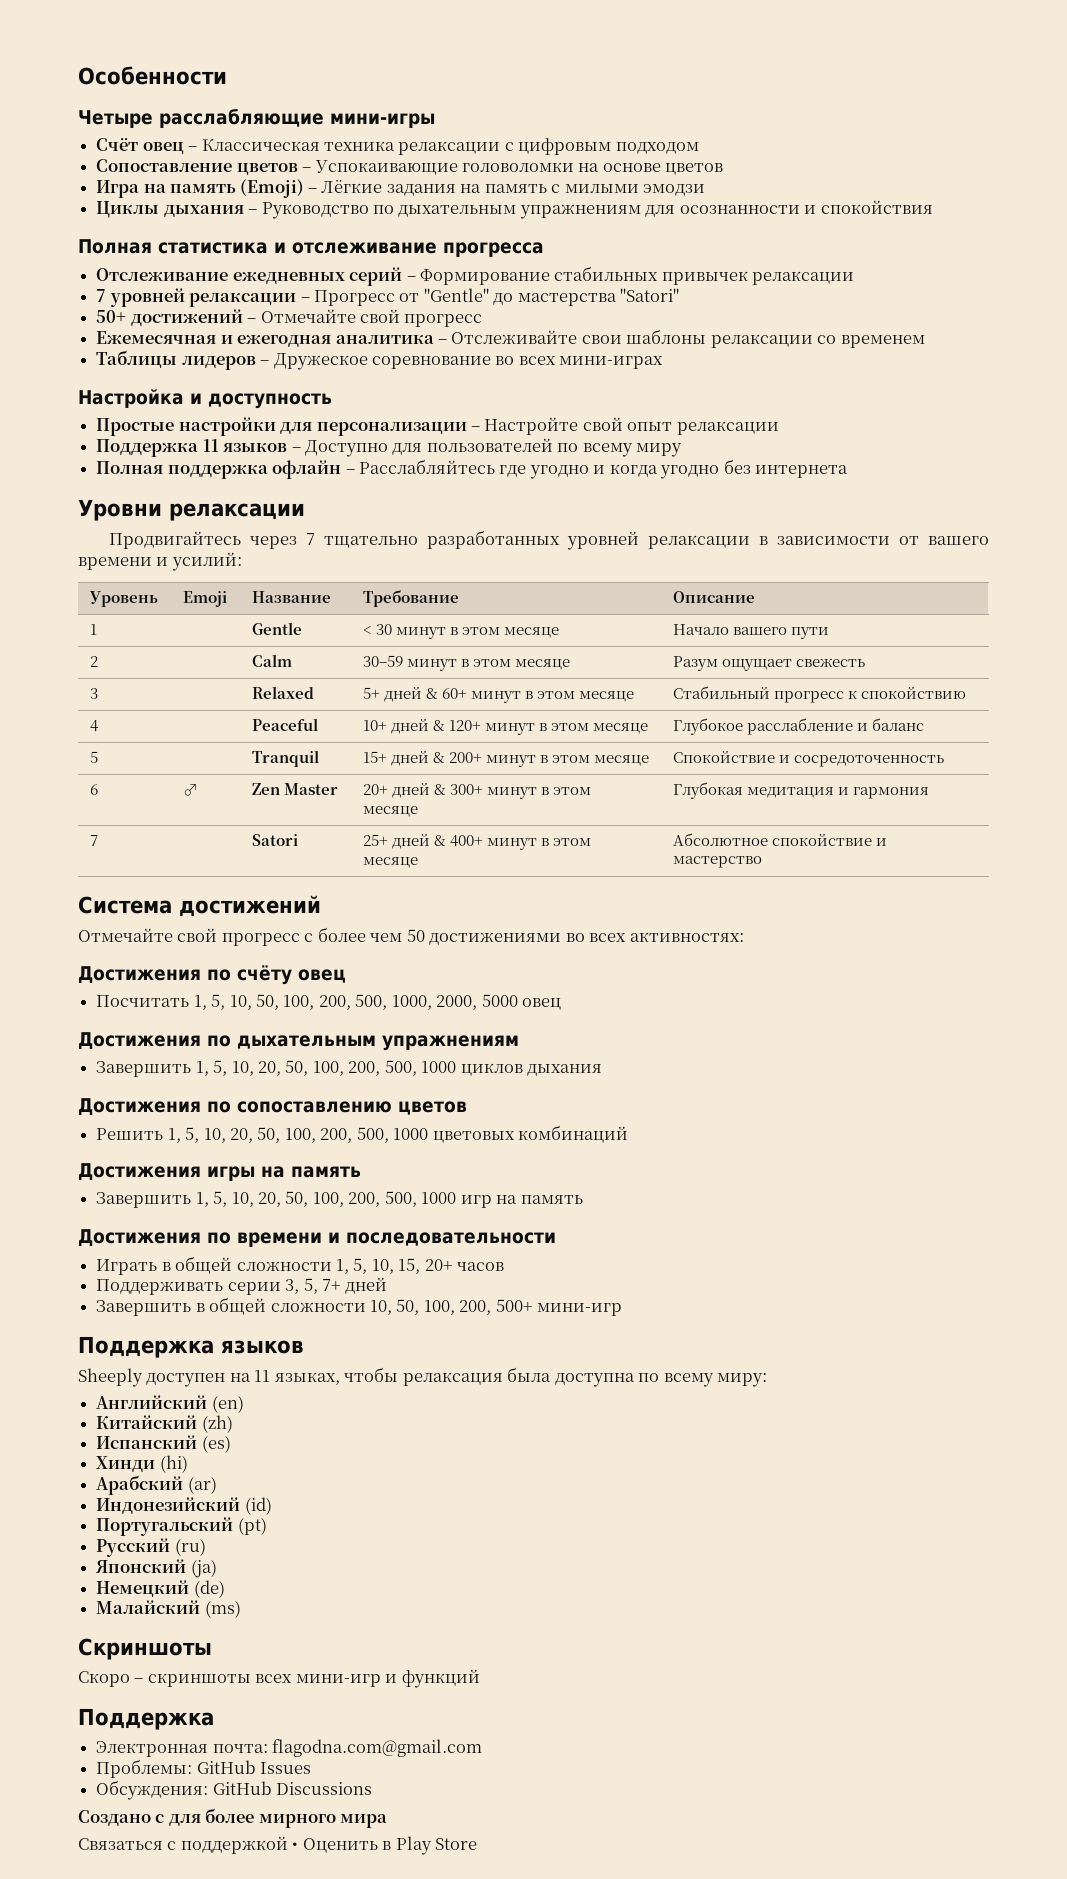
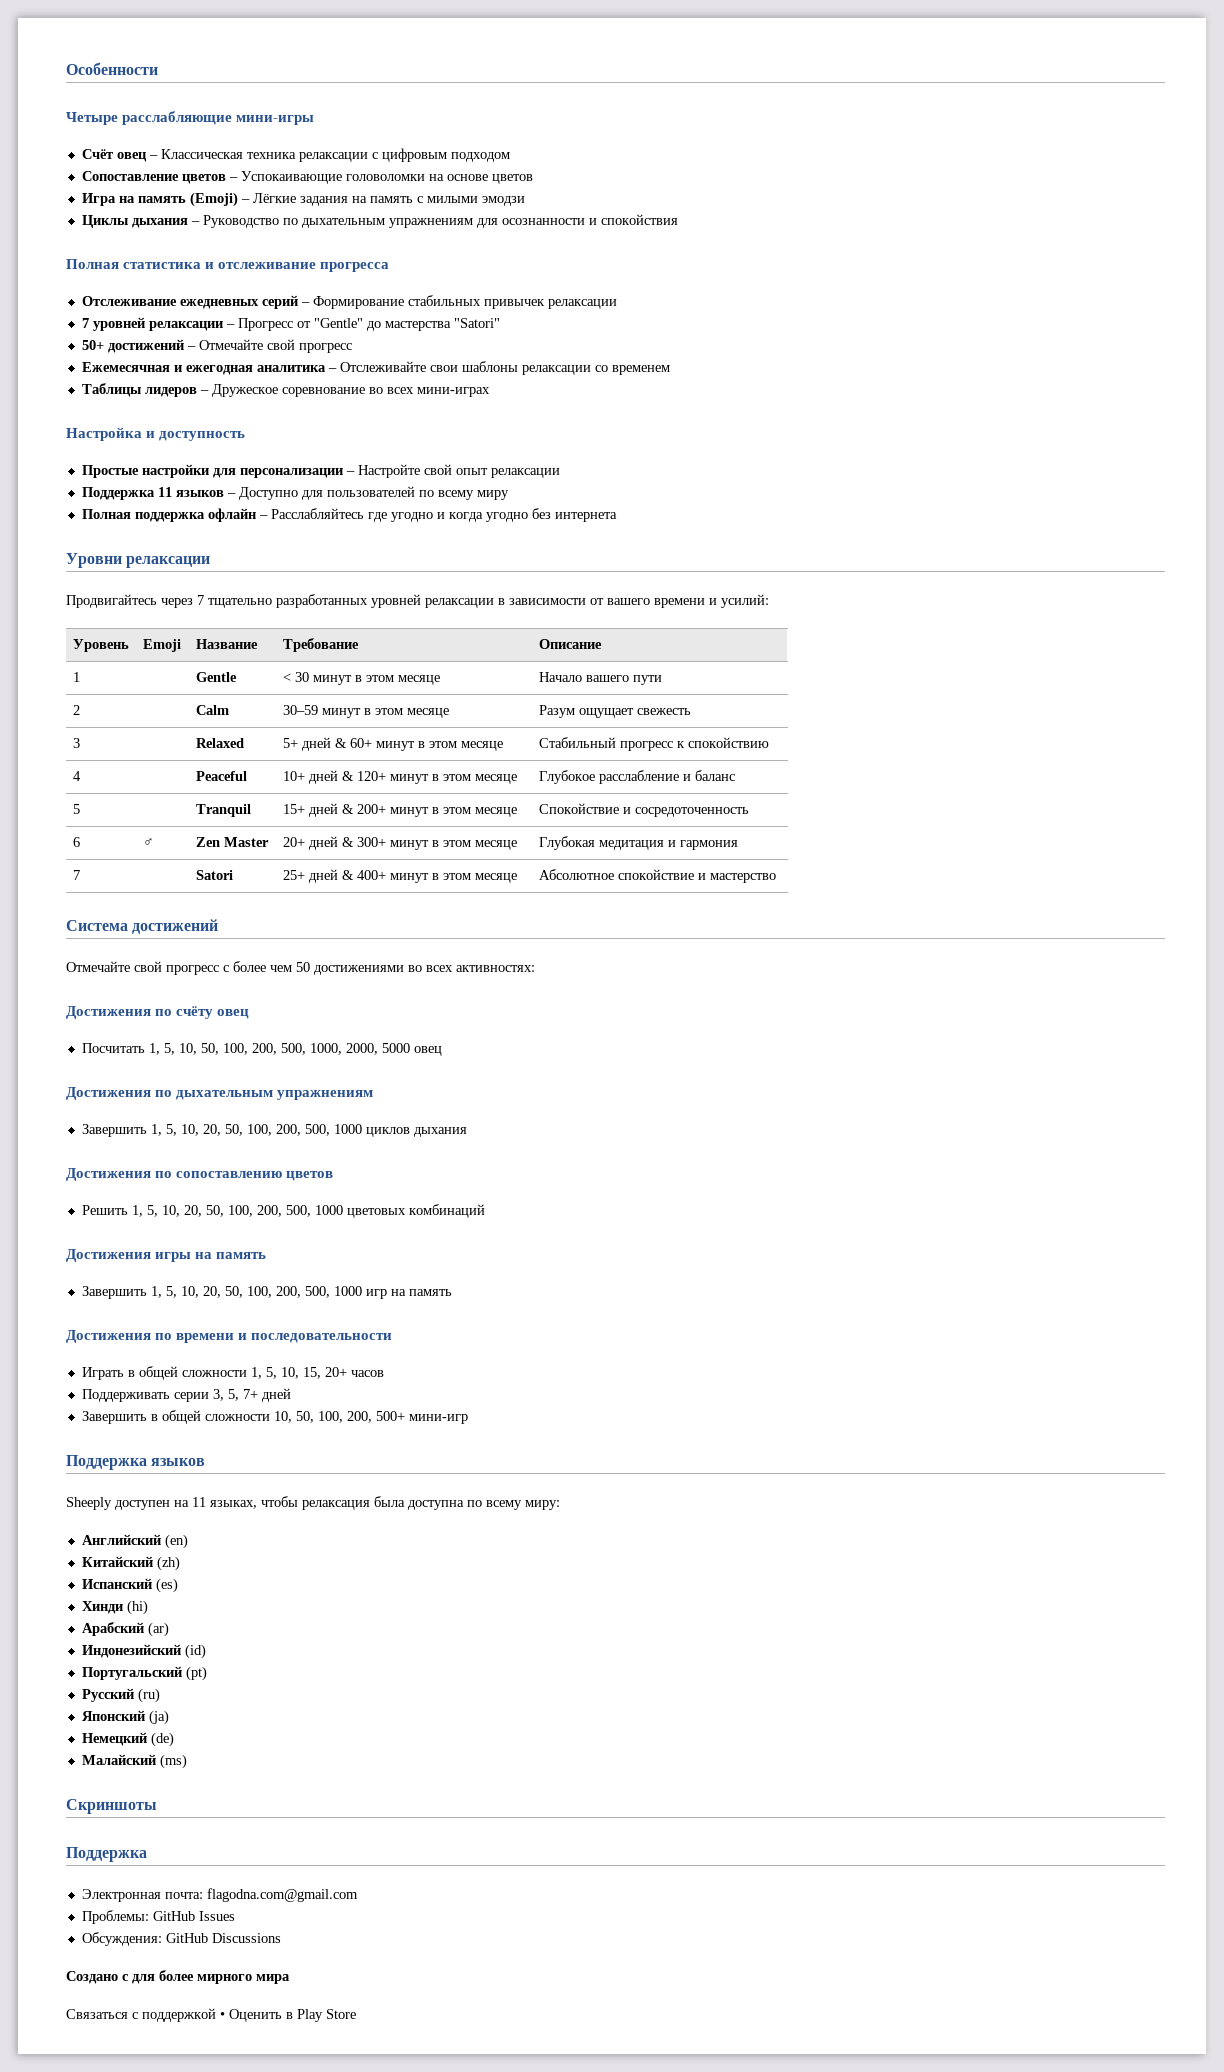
[78,1669,480,1688] // Скоро – скриншоты всех мини-игр и функций -> (157, 1806) none

